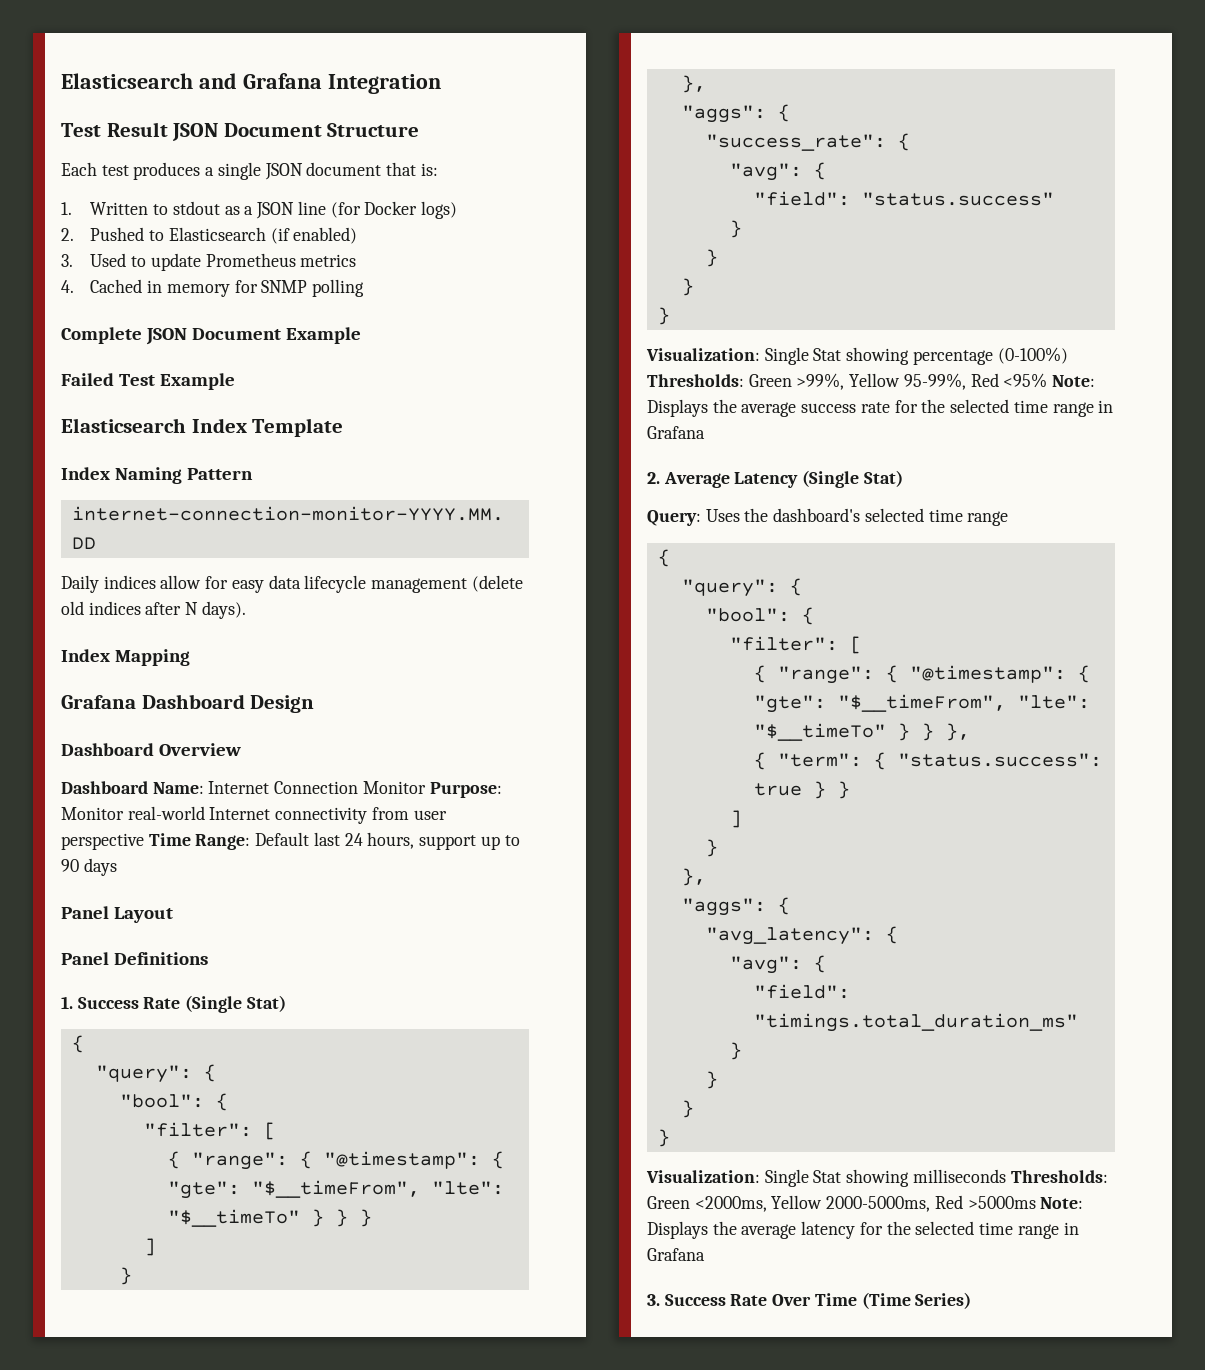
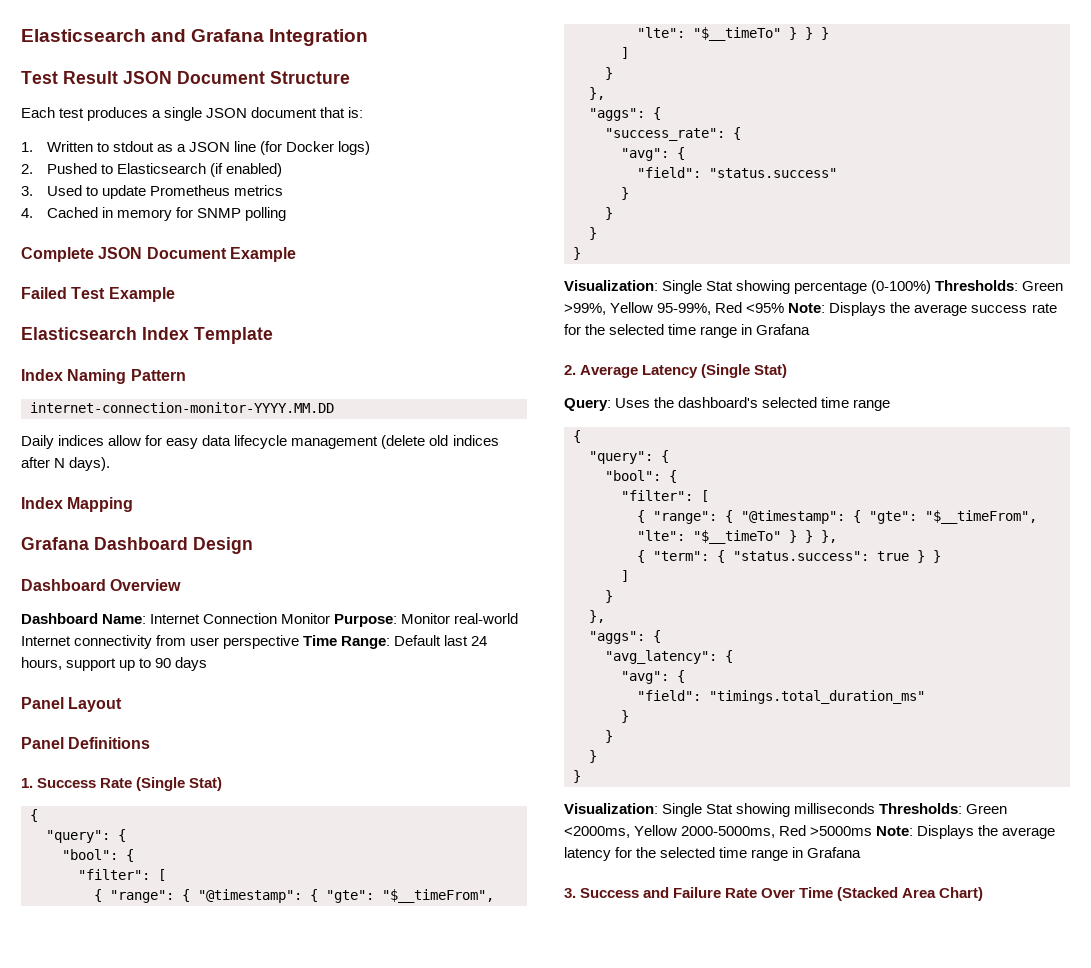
(726, 1300) none -> [643,887,722,898] and Failure
[861,1292,972,1309] (Time Series) -> [837,887,984,901] (Stacked Area Chart)

